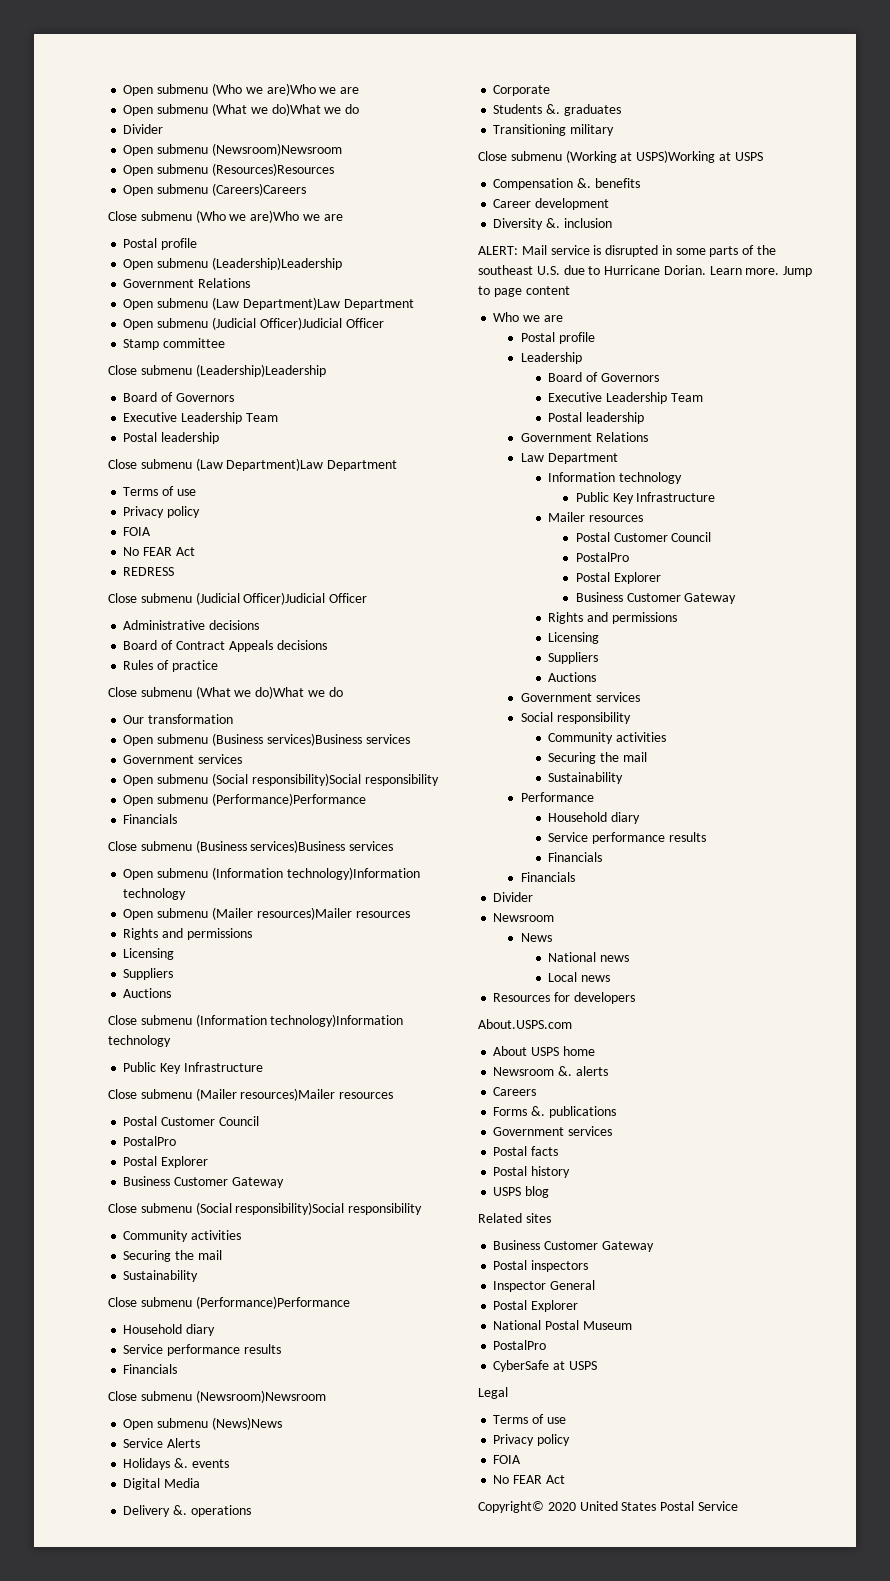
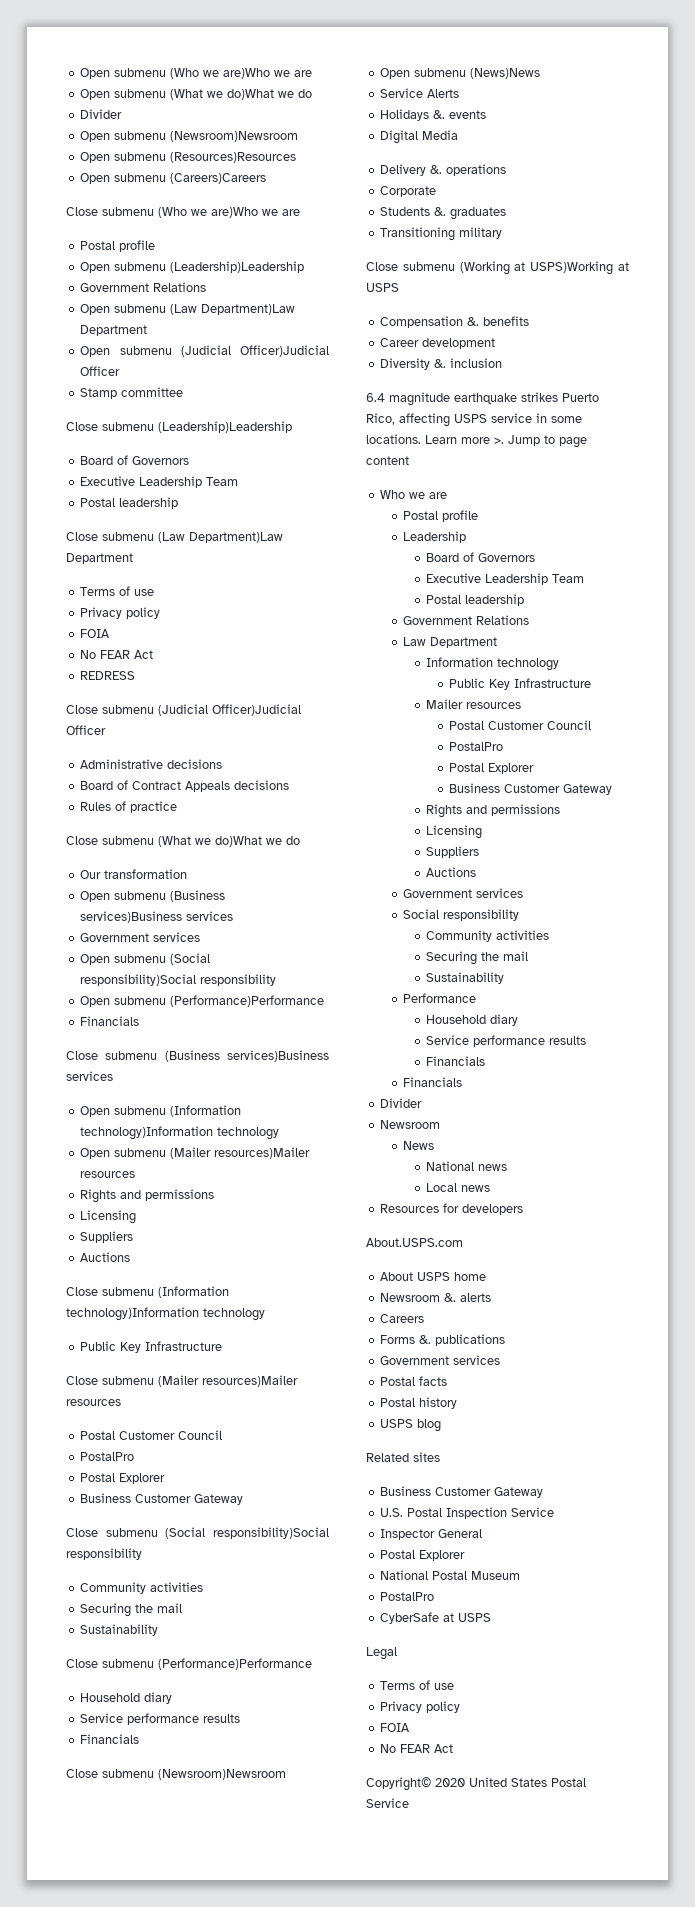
[478,245,777,257] [478,265,780,275] ALERT: Mail service is disrupted in some parts of the southeast U.S. due to Hurricane Dorian. Learn more. -> [366,392,599,406] [366,413,582,427] [366,434,504,444] 6.4 magnitude earthquake strikes Puerto Rico, affecting USPS service in some locations. Learn more >.
[493,1260,589,1272] Postal inspectors -> [380,1507,555,1519] U.S. Postal Inspection Service

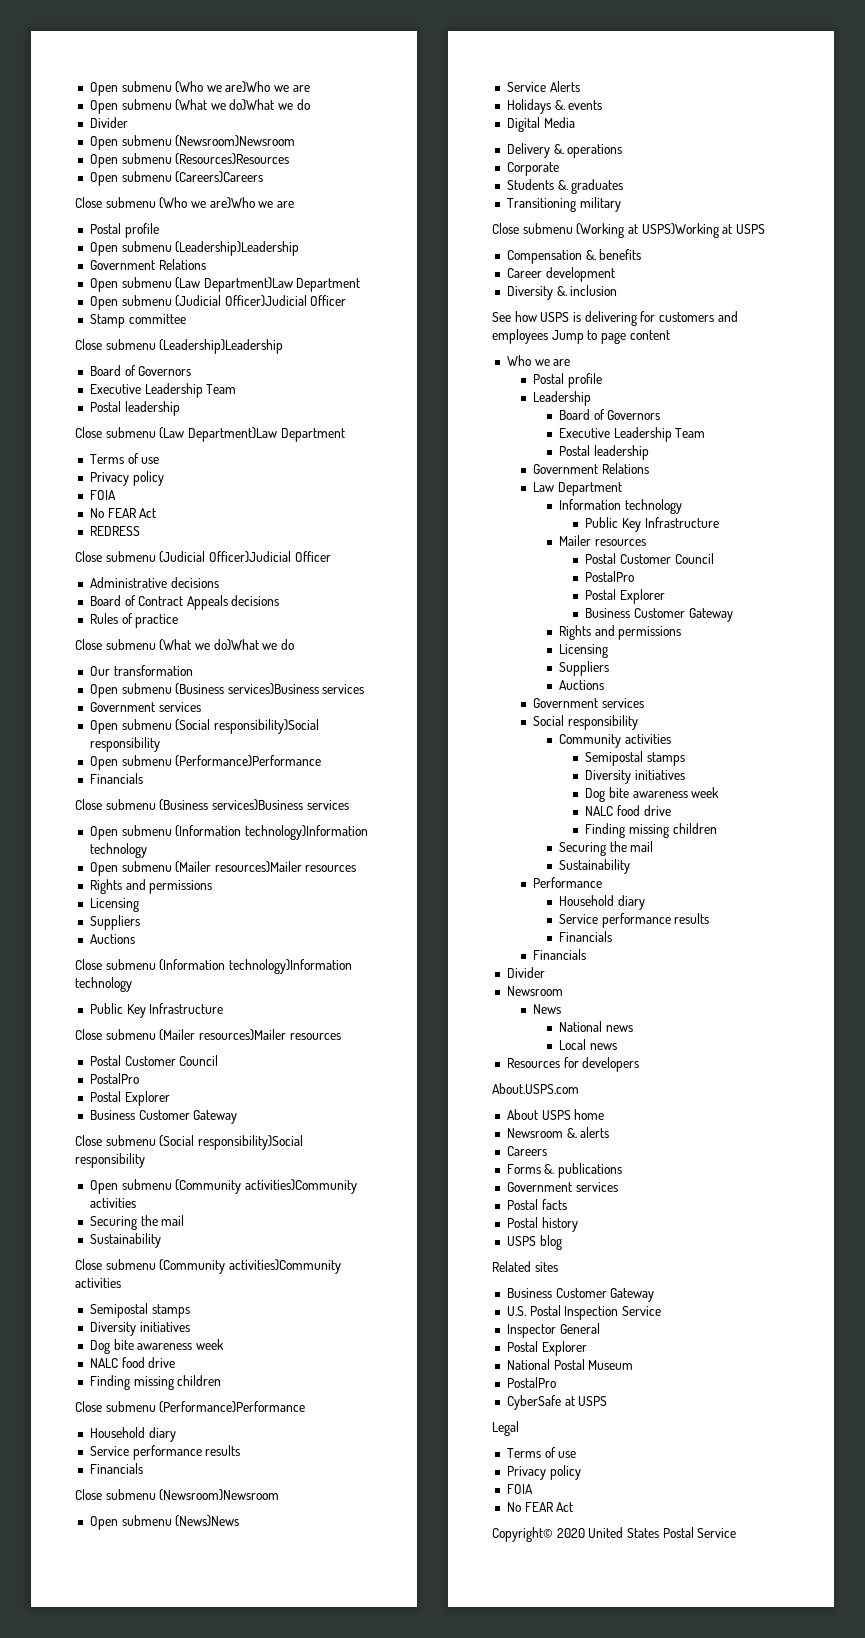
[80,1582,204,1594] [80,1603,183,1617] [80,1624,159,1636] Community activities // Securing the mail // Sustainability -> [89,1179,357,1194] [89,1198,136,1208] [89,1215,185,1230] [89,1233,161,1248] [75,1259,341,1274] [75,1278,121,1288] [89,1303,190,1318] [89,1322,190,1336] [89,1339,224,1354] [89,1357,176,1368] [89,1375,222,1390] Open submenu (Community activities)Community activities // Securing the mail // Sustainability // Close submenu (Community activities)Community activities // Semipostal stamps // Diversity initiatives // Dog bite awareness week // NALC food drive // Finding missing children
[366,392,599,406] [366,413,582,427] [366,434,504,444] 6.4 magnitude earthquake strikes Puerto Rico, affecting USPS service in some locations. Learn more >. -> [492,311,738,326] [492,329,548,344] See how USPS is delivering for customers and employees
(550, 935) none -> [585,751,686,766] [585,770,686,784] [585,787,720,802] [585,805,671,816] [585,823,717,838] // Semipostal stamps // Diversity initiatives // Dog bite awareness week // NALC food drive // Finding missing children

